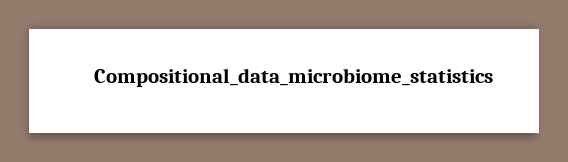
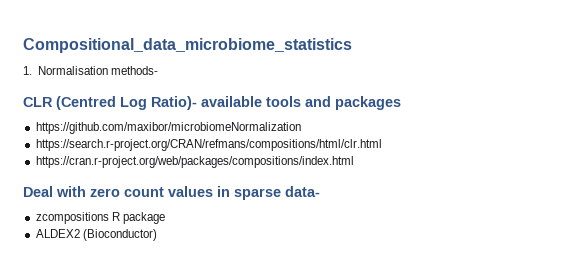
(493, 77) none -> [23,66,159,75] [23,96,401,110] [35,122,301,134] [35,139,382,151] [35,156,354,168] [23,186,320,200] [35,212,165,224] [35,229,157,241] // 1. Normalisation methods- // CLR (Centred Log Ratio)- available tools and packages // https://github.com/maxibor/microbiomeNormalization // https://search.r-project.org/CRAN/refmans/compositions/html/clr.html // https://cran.r-project.org/web/packages/compositions/index.html // Deal with zero count values in sparse data- // zcompositions R package // ALDEX2 (Bioconductor)

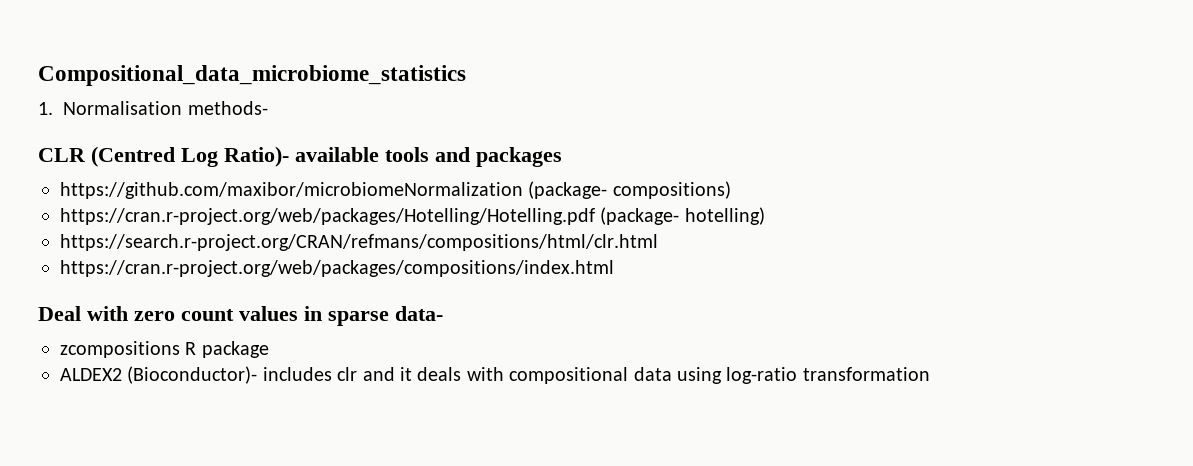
(301, 128) none -> [528,181,731,199] [60,207,765,225] (package- compositions) // https://cran.r-project.org/web/packages/Hotelling/Hotelling.pdf (package- hotelling)
[82,229,157,241] (Bioconductor) -> [127,366,930,384] (Bioconductor)- includes clr and it deals with compositional data using log-ratio transformation

